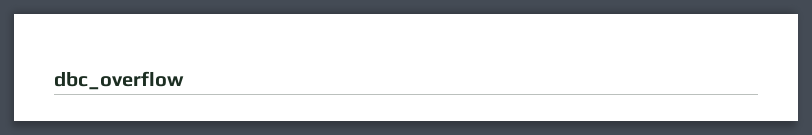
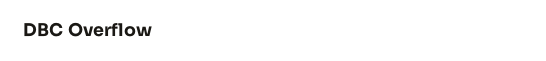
[54,71,184,90] dbc_overflow -> [23,22,152,37] DBC Overflow

